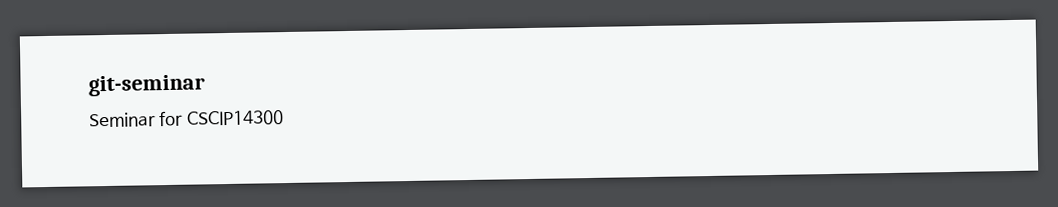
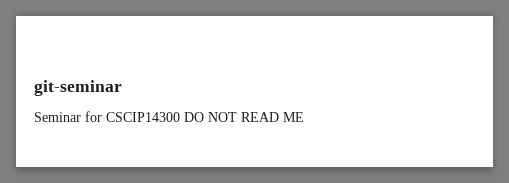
(284, 118) none -> [184,112,304,122] DO NOT READ ME

